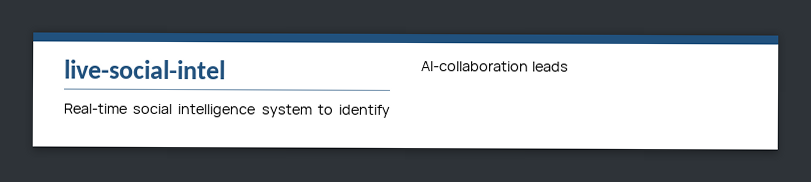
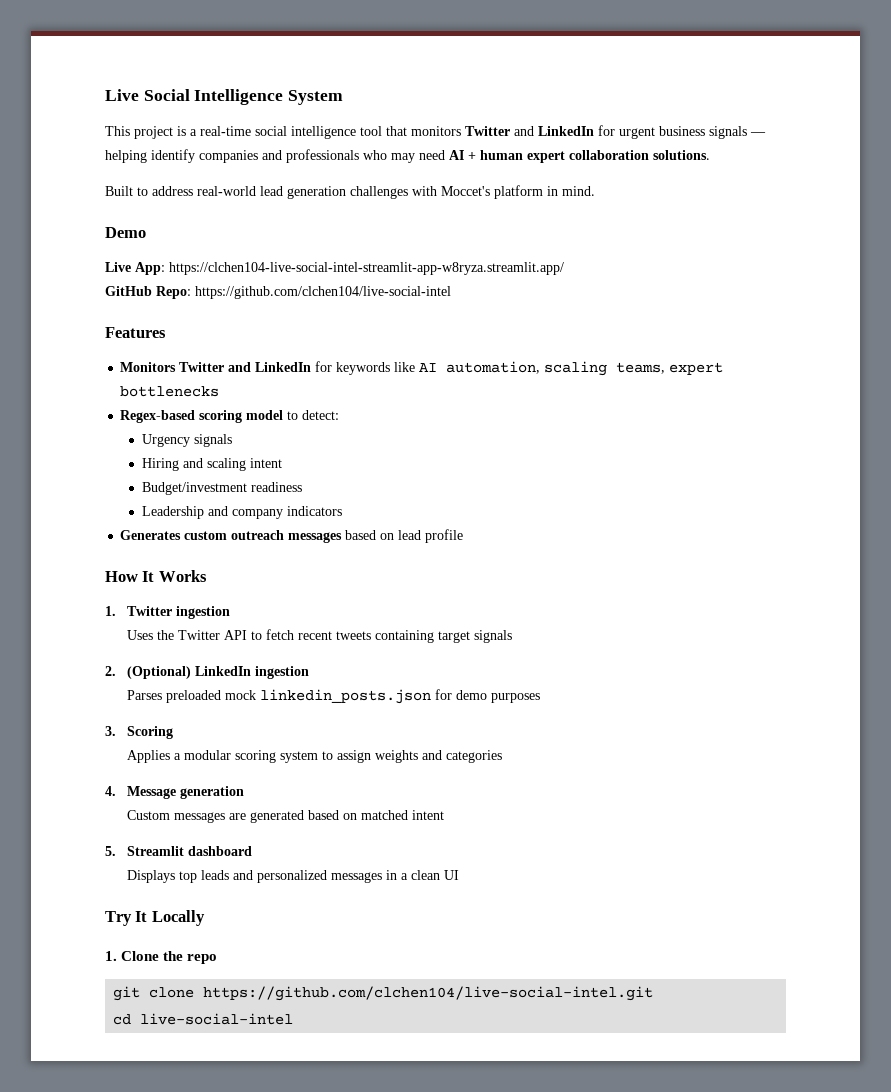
[64,59,226,80] [63,103,390,118] [421,61,569,72] live-social-intel // Real-time social intelligence system to identify AI-collaboration leads -> [105,89,344,105] [105,125,766,139] [105,149,710,163] [105,185,595,199] [105,227,146,238] [105,262,564,275] [105,286,451,299] [105,327,166,338] [120,361,724,376] [120,386,220,397] [120,410,340,423] [142,434,233,447] [142,458,283,471] [142,482,303,495] [142,506,343,519] [120,529,464,543] [105,570,207,582] [105,606,230,619] [126,629,512,643] [105,666,309,679] [126,689,540,704] [105,726,173,739] [126,750,502,763] [105,786,244,799] [126,810,444,823] [105,846,252,856] [126,870,459,883] [105,910,205,926] [105,951,218,964] [113,986,654,1001] [113,1013,294,1025] Live Social Intelligence System // This project is a real-time social intelligence tool that monitors Twitter and LinkedIn for urgent business signals — helping identify companies and professionals who may need AI + human expert collaboration solutions. // Built to address real-world lead generation challenges with Moccet's platform in mind. // Demo // Live App: https://clchen104-live-social-intel-streamlit-app-w8ryza.streamlit.app/ // GitHub Repo: https://github.com/clchen104/live-social-intel // Features // Monitors Twitter and LinkedIn for keywords like AI automation, scaling teams, expert bottlenecks // Regex-based scoring model to detect: // Urgency signals // Hiring and scaling intent // Budget/investment readiness // Leadership and company indicators // Generates custom outreach messages based on lead profile // How It Works // 1. Twitter ingestion // Uses the Twitter API to fetch recent tweets containing target signals // 2. (Optional) LinkedIn ingestion // Parses preloaded mock linkedin_posts.json for demo purposes // 3. Scoring // Applies a modular scoring system to assign weights and categories // 4. Message generation // Custom messages are generated based on matched intent // 5. Streamlit dashboard // Displays top leads and personalized messages in a clean UI // Try It Locally // 1. Clone the repo // git clone https://github.com/clchen104/live-social-intel.git // cd live-social-intel

